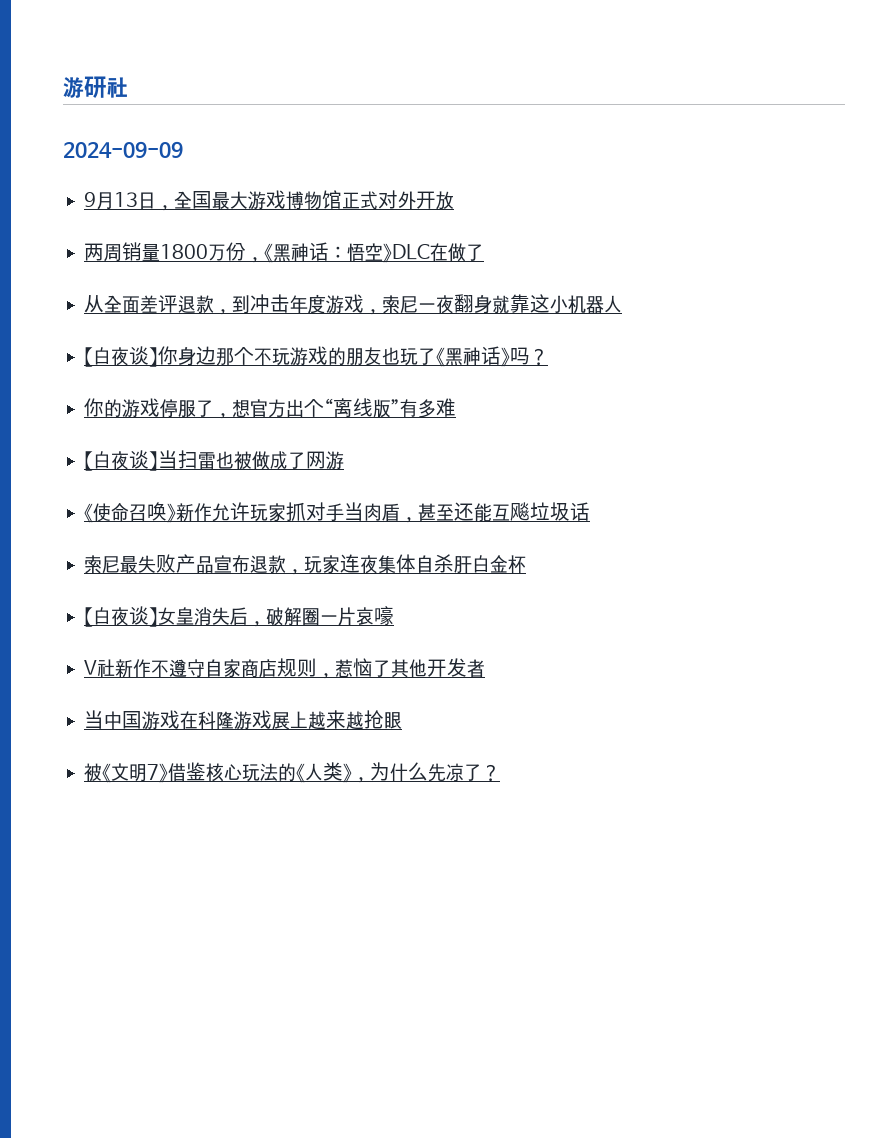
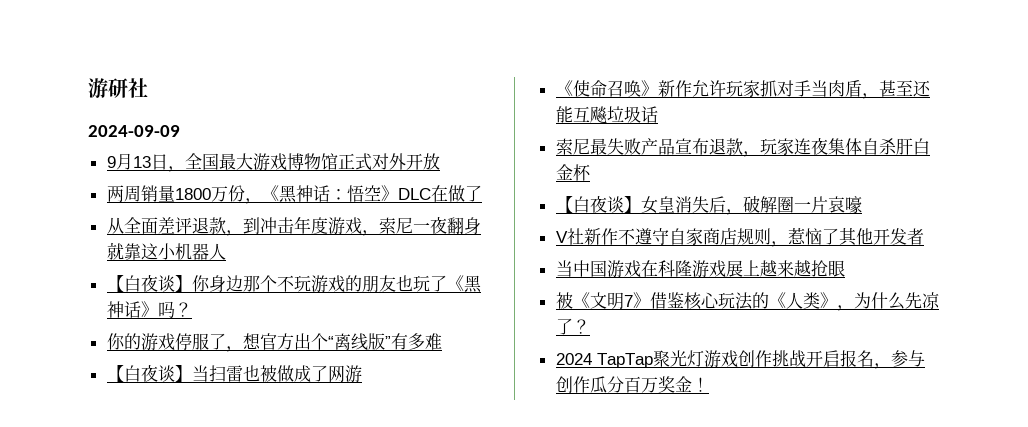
(501, 773) none -> [555,350,925,369] [555,376,709,394] // 2024 TapTap聚光灯游戏创作挑战开启报名，参与创作瓜分百万奖金！

